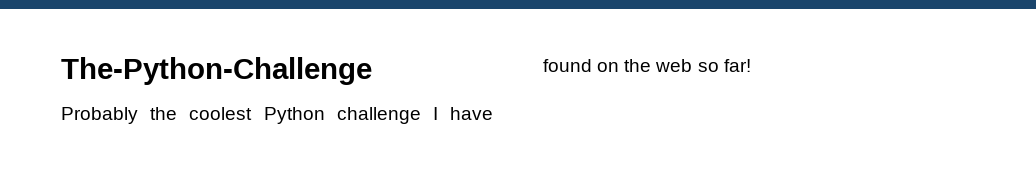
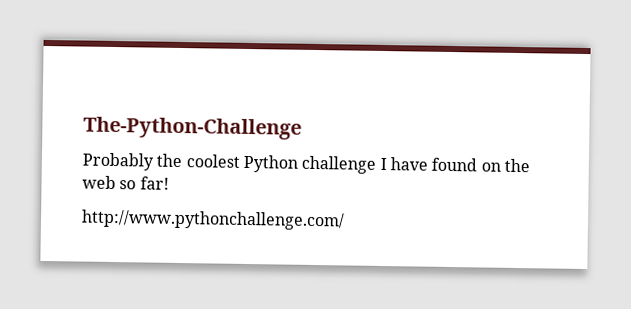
(751, 65) none -> [81,209,345,231] // http://www.pythonchallenge.com/

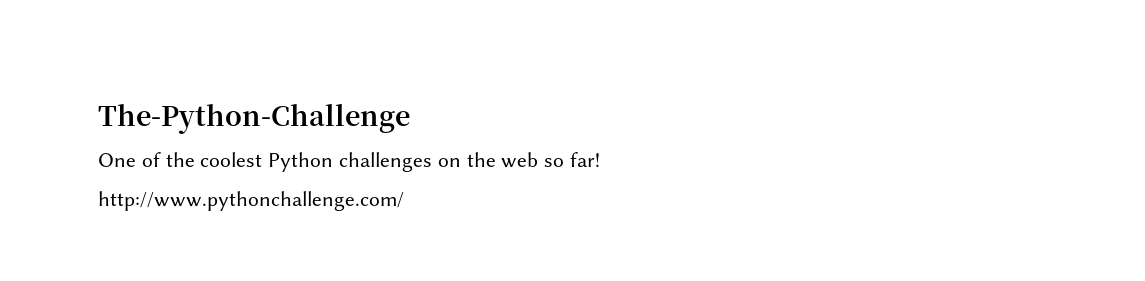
[82,152,154,171] Probably -> [98,152,161,167] One of
[301,155,478,174] challenge I have found -> [339,152,433,172] challenges

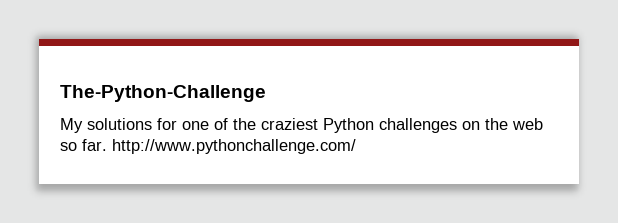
[98,153,136,167] One -> [60,118,209,133] My solutions for one
[200,152,263,167] coolest -> [261,118,318,130] craziest
[570,152,601,167] far! // -> [82,139,107,151] far.

